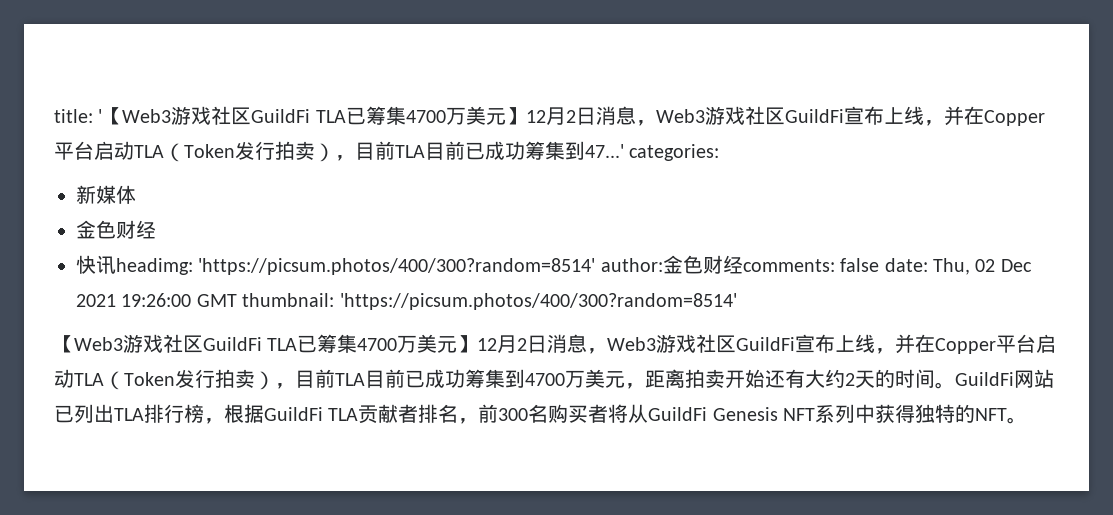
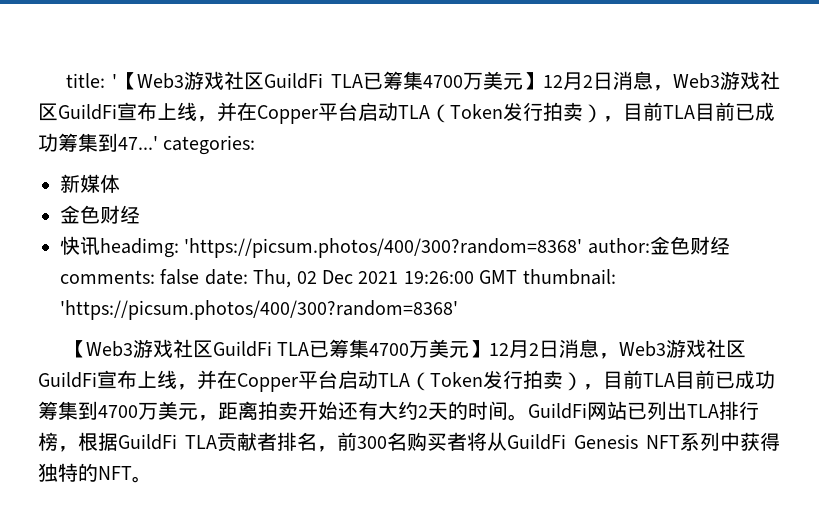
[198,258,596,275] 'https://picsum.photos/400/300?random=8514' -> [184,238,583,258] 'https://picsum.photos/400/300?random=8368'
[339,293,737,310] 'https://picsum.photos/400/300?random=8514' -> [60,300,458,320] 'https://picsum.photos/400/300?random=8368'

